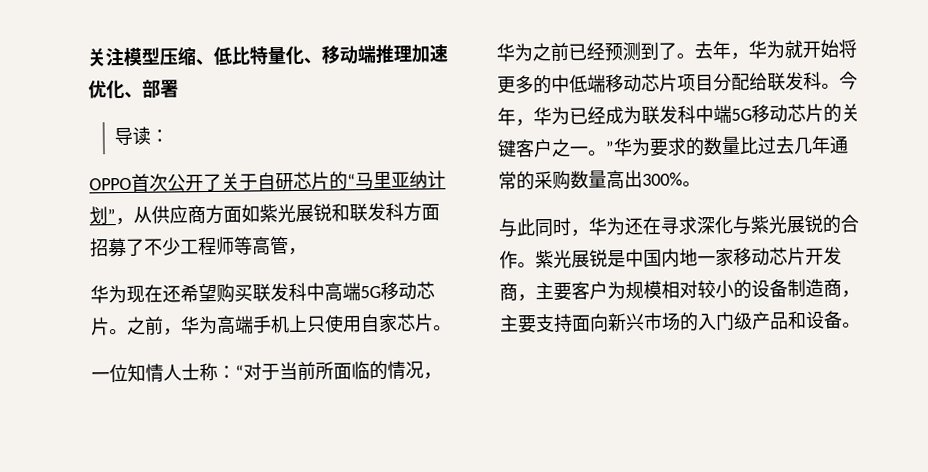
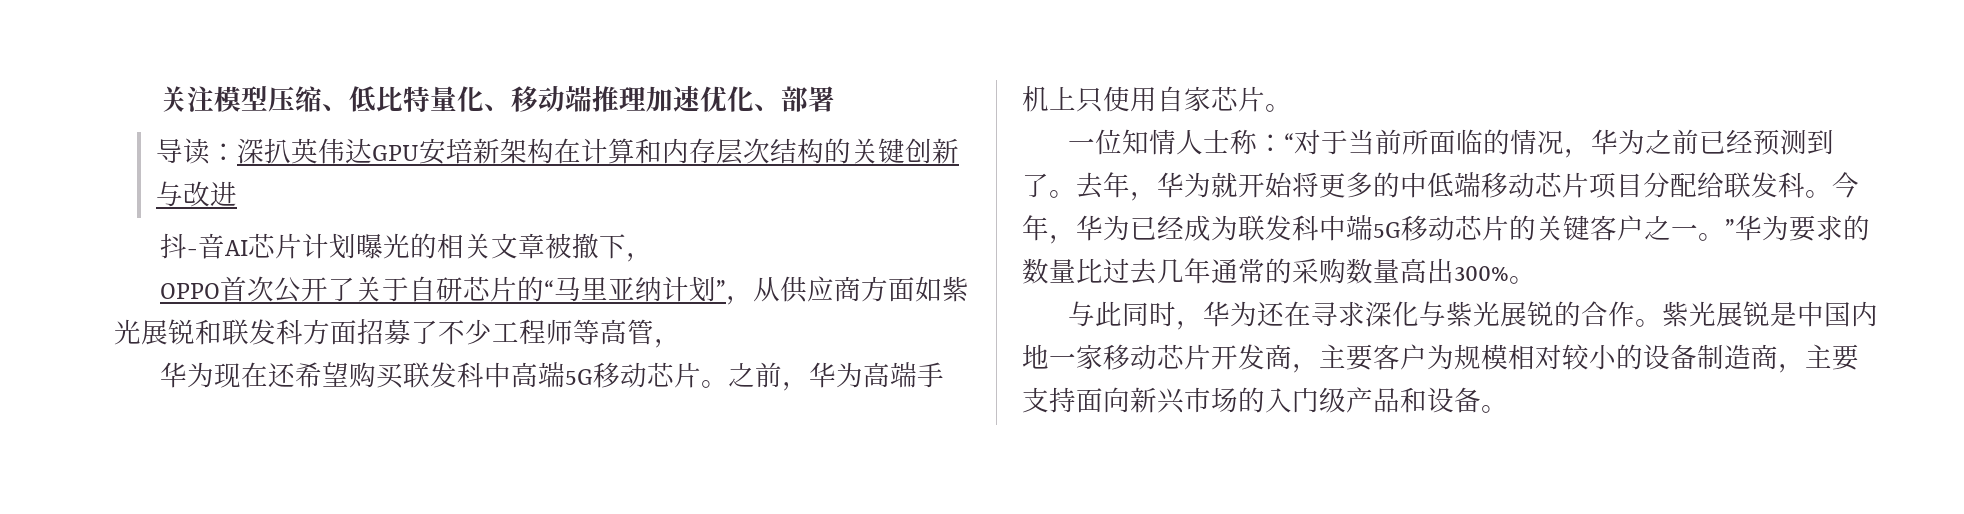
(170, 136) none -> [236,138,959,165] [155,181,237,207] [159,233,653,262] 深扒英伟达GPU安培新架构在计算和内存层次结构的关键创新与改进 // 抖-音AI芯片计划曝光的相关文章被撤下，

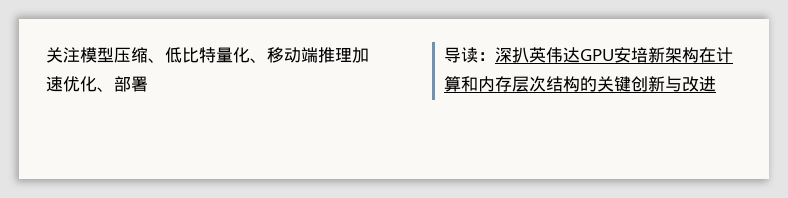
[159,233,653,262] [159,276,969,305] [114,319,681,348] [159,362,944,391] [1022,86,1292,113] [1067,129,1834,158] [1022,172,1859,201] [1022,215,1870,244] [1022,258,1536,285] [1067,301,1878,330] [1022,344,1859,373] [1022,387,1508,414] // 抖-音AI芯片计划曝光的相关文章被撤下， // OPPO首次公开了关于自研芯片的“马里亚纳计划”，从供应商方面如紫光展锐和联发科方面招募了不少工程师等高管， // 华为现在还希望购买联发科中高端5G移动芯片。之前，华为高端手机上只使用自家芯片。 // 一位知情人士称：“对于当前所面临的情况，华为之前已经预测到了。去年，华为就开始将更多的中低端移动芯片项目分配给联发科。今年，华为已经成为联发科中端5G移动芯片的关键客户之一。”华为要求的数量比过去几年通常的采购数量高出300%。 // 与此同时，华为还在寻求深化与紫光展锐的合作。紫光展锐是中国内地一家移动芯片开发商，主要客户为规模相对较小的设备制造商，主要支持面向新兴市场的入门级产品和设备。 -> (717, 84) none

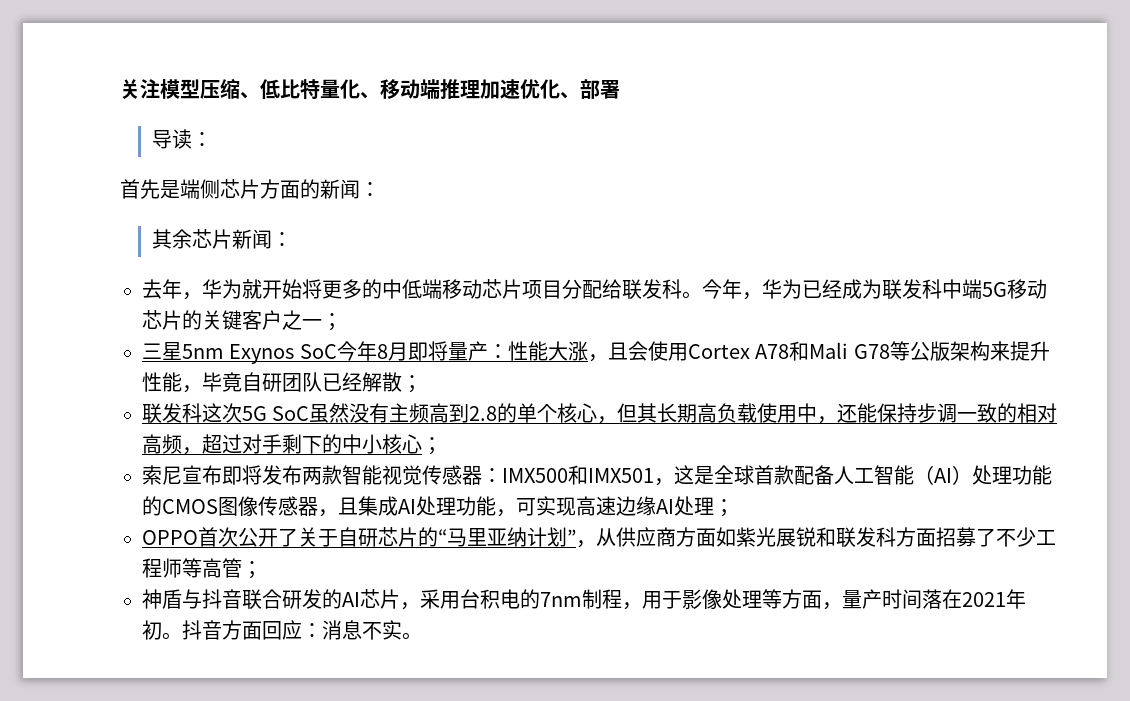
[495,47,734,63] [444,76,717,92] 深扒英伟达GPU安培新架构在计算和内存层次结构的关键创新与改进 -> [120,179,380,199] [152,229,293,249] [142,279,1047,300] [142,310,342,331] [142,341,1050,364] [142,372,422,393] [142,403,1058,424] [142,434,442,455] [142,465,1052,486] [142,496,734,517] [142,527,1056,548] [142,558,262,579] [142,589,1026,610] [142,620,422,640] // 首先是端侧芯片方面的新闻： // 其余芯片新闻： // 去年，华为就开始将更多的中低端移动芯片项目分配给联发科。今年，华为已经成为联发科中端5G移动芯片的关键客户之一； // 三星5nm Exynos SoC今年8月即将量产：性能大涨，且会使用Cortex A78和Mali G78等公版架构来提升性能，毕竟自研团队已经解散； // 联发科这次5G SoC虽然没有主频高到2.8的单个核心，但其长期高负载使用中，还能保持步调一致的相对高频，超过对手剩下的中小核心； // 索尼宣布即将发布两款智能视觉传感器：IMX500和IMX501，这是全球首款配备人工智能（AI）处理功能的CMOS图像传感器，且集成AI处理功能，可实现高速边缘AI处理； // OPPO首次公开了关于自研芯片的“马里亚纳计划”，从供应商方面如紫光展锐和联发科方面招募了不少工程师等高管； // 神盾与抖音联合研发的AI芯片，采用台积电的7nm制程，用于影像处理等方面，量产时间落在2021年初。抖音方面回应：消息不实。

